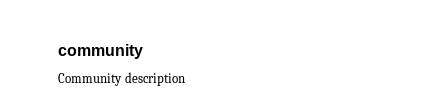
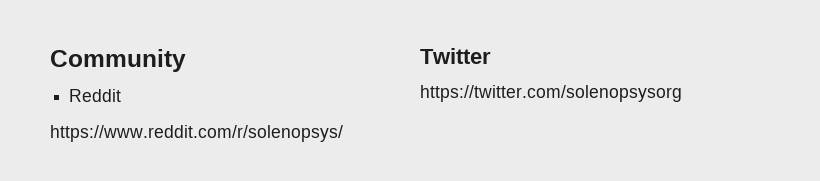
[58,44,143,59] [58,72,185,86] community // Community description -> [50,49,186,72] [69,89,122,102] [50,125,343,142] [420,48,491,64] [420,85,682,102] Community // Reddit // https://www.reddit.com/r/solenopsys/ // Twitter // https://twitter.com/solenopsysorg

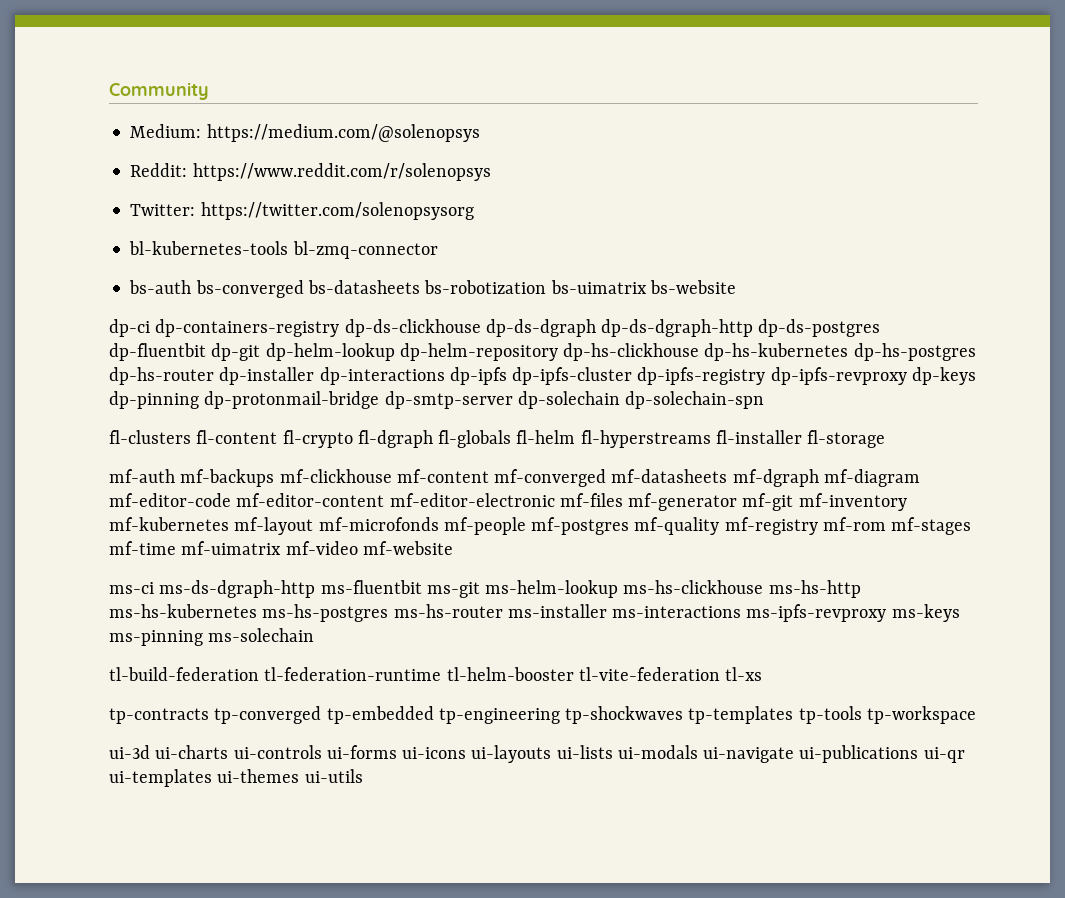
[69,89,122,102] [50,125,343,142] [420,48,491,64] [420,85,682,102] Reddit // https://www.reddit.com/r/solenopsys/ // Twitter // https://twitter.com/solenopsysorg -> [130,124,480,142] [130,163,491,181] [130,202,474,220] [129,241,438,259] [129,280,736,298] [109,319,881,337] [109,343,976,361] [109,367,976,385] [109,391,765,409] [109,430,886,448] [109,469,920,487] [109,493,907,511] [109,517,972,535] [109,541,453,555] [109,580,861,598] [109,604,960,622] [109,628,315,646] [109,667,763,681] [109,706,976,724] [109,745,965,763] [109,769,363,787] Medium: https://medium.com/@solenopsys // Reddit: https://www.reddit.com/r/solenopsys // Twitter: https://twitter.com/solenopsysorg // bl-kubernetes-tools bl-zmq-connector // bs-auth bs-converged bs-datasheets bs-robotization bs-uimatrix bs-website // dp-ci dp-containers-registry dp-ds-clickhouse dp-ds-dgraph dp-ds-dgraph-http dp-ds-postgres dp-fluentbit dp-git dp-helm-lookup dp-helm-repository dp-hs-clickhouse dp-hs-kubernetes dp-hs-postgres dp-hs-router dp-installer dp-interactions dp-ipfs dp-ipfs-cluster dp-ipfs-registry dp-ipfs-revproxy dp-keys dp-pinning dp-protonmail-bridge dp-smtp-server dp-solechain dp-solechain-spn // fl-clusters fl-content fl-crypto fl-dgraph fl-globals fl-helm fl-hyperstreams fl-installer fl-storage // mf-auth mf-backups mf-clickhouse mf-content mf-converged mf-datasheets mf-dgraph mf-diagram mf-editor-code mf-editor-content mf-editor-electronic mf-files mf-generator mf-git mf-inventory mf-kubernetes mf-layout mf-microfonds mf-people mf-postgres mf-quality mf-registry mf-rom mf-stages mf-time mf-uimatrix mf-video mf-website // ms-ci ms-ds-dgraph-http ms-fluentbit ms-git ms-helm-lookup ms-hs-clickhouse ms-hs-http ms-hs-kubernetes ms-hs-postgres ms-hs-router ms-installer ms-interactions ms-ipfs-revproxy ms-keys ms-pinning ms-solechain // tl-build-federation tl-federation-runtime tl-helm-booster tl-vite-federation tl-xs // tp-contracts tp-converged tp-embedded tp-engineering tp-shockwaves tp-templates tp-tools tp-workspace // ui-3d ui-charts ui-controls ui-forms ui-icons ui-layouts ui-lists ui-modals ui-navigate ui-publications ui-qr ui-templates ui-themes ui-utils

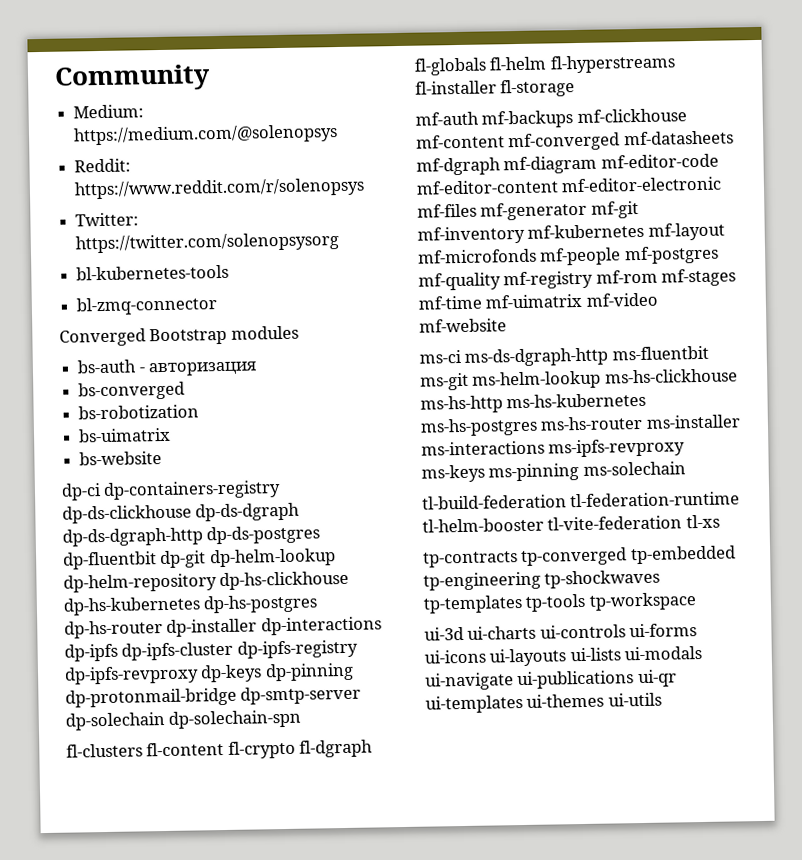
(289, 248) none -> (230, 272) //
(438, 250) none -> [59,325,299,347] // Converged Bootstrap modules
(192, 287) none -> [138,361,258,377] - авторизация //
[307,280,420,294] bs-datasheets -> (186, 391) //
(547, 287) none -> (200, 412) //
(647, 287) none -> (172, 435) //

